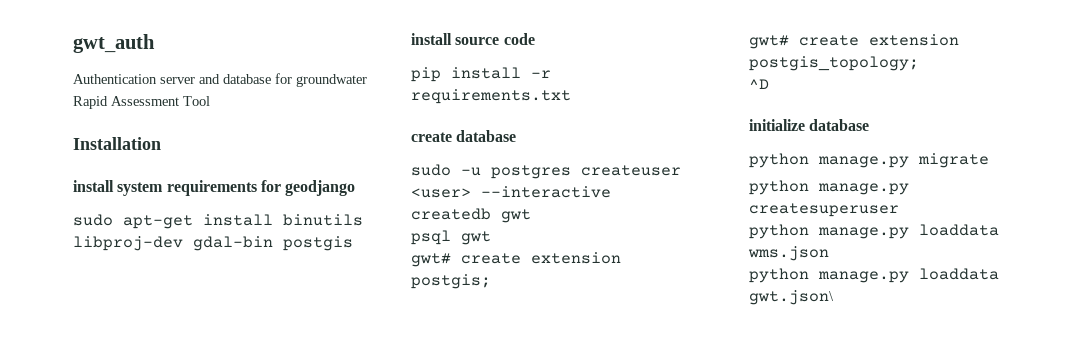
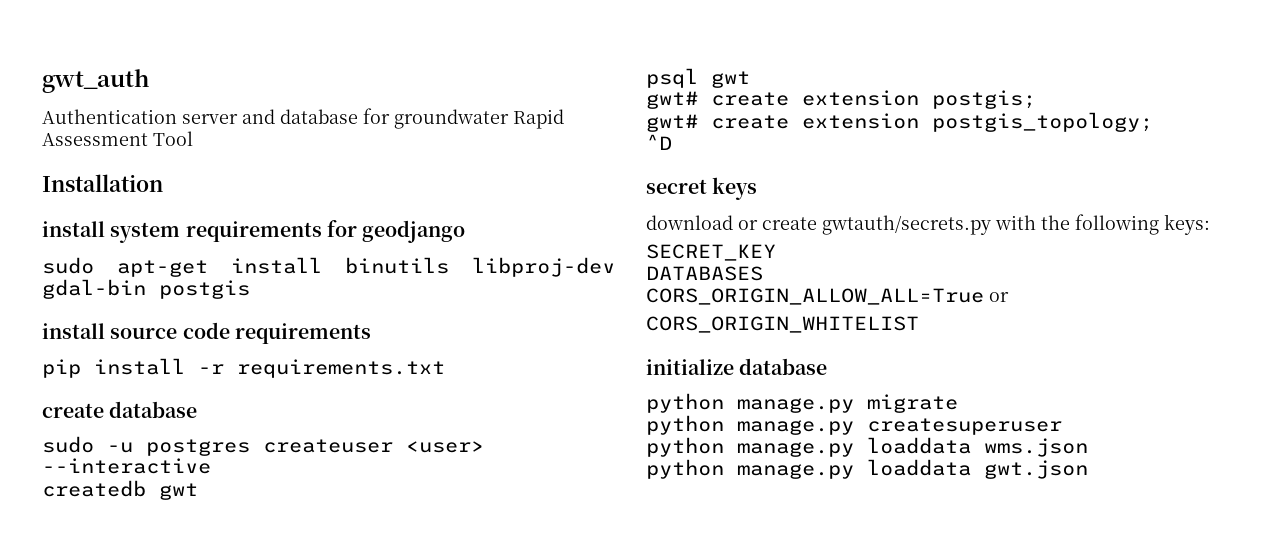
(535, 39) none -> [234,323,371,344] requirements
(769, 84) none -> [646,177,758,200] [646,214,1210,235] [646,244,776,261] [646,266,763,281] [646,288,1009,305] [646,316,919,333] // secret keys // download or create gwtauth/secrets.py with the following keys: // SECRET_KEY // DATABASES // CORS_ORIGIN_ALLOW_ALL=True or // CORS_ORIGIN_WHITELIST
[749,290,834,305] gwt.json\ -> [984,460,1088,479] gwt.json

